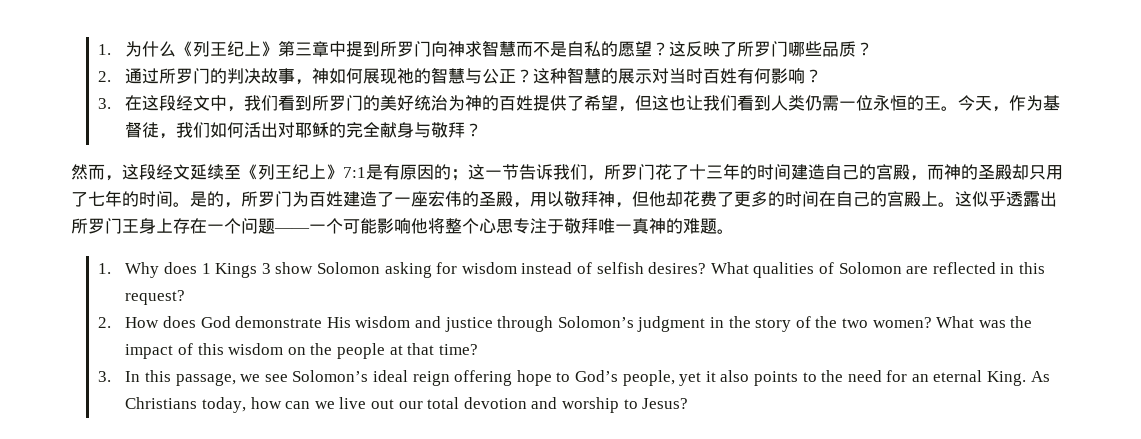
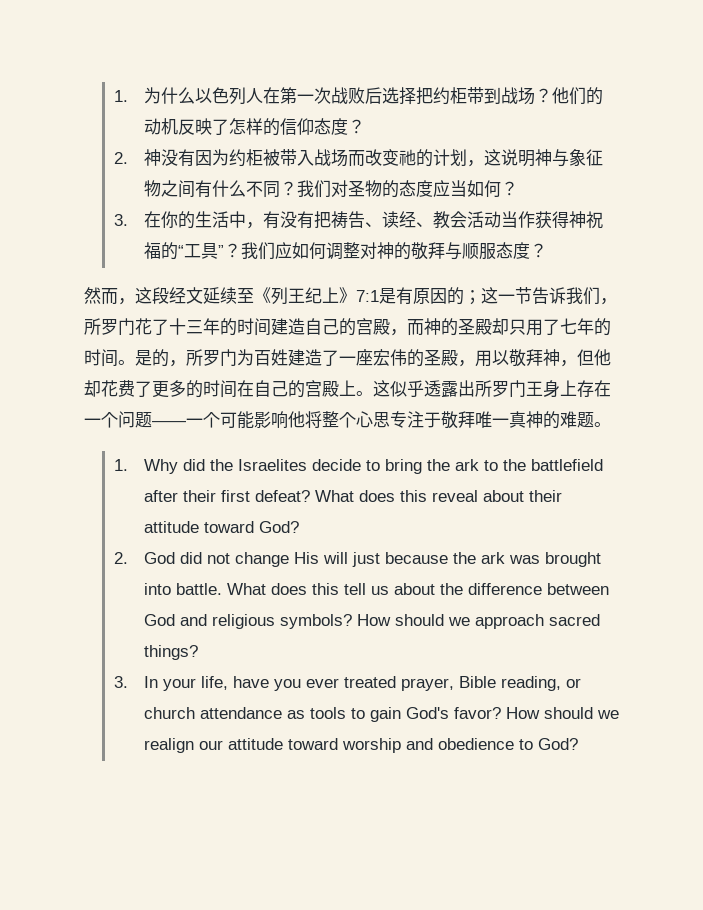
[176,40,874,57] [98,67,823,85] [98,95,1061,112] [125,122,466,139] 《列王纪上》第三章中提到所罗门向神求智慧而不是自私的愿望？这反映了所罗门哪些品质？ // 2.通过所罗门的判决故事，神如何展现祂的智慧与公正？这种智慧的展示对当时百姓有何影响？ // 3.在这段经文中，我们看到所罗门的美好统治为神的百姓提供了希望，但这也让我们看到人类仍需一位永恒的王。今天，作为基督徒，我们如何活出对耶稣的完全献身与敬拜 -> [194,87,603,105] [143,118,365,136] [113,149,603,167] [143,180,518,198] [113,211,603,229] [143,242,530,260] 以色列人在第一次战败后选择把约柜带到战场？他们的动机反映了怎样的信仰态度？ // 2.神没有因为约柜被带入战场而改变祂的计划，这说明神与象征物之间有什么不同？我们对圣物的态度应当如何？ // 3.在你的生活中，有没有把祷告、读经、教会活动当作获得神祝福的“工具”？我们应如何调整对神的敬拜与顺服态度
[164,262,1045,278] [125,290,186,305] [98,316,1033,332] [125,343,478,359] [98,370,1050,386] [125,397,689,413] does 1 Kings 3 show Solomon asking for wisdom instead of selfish desires? What qualities of Solomon are reflected in this request? // 2. How does God demonstrate His wisdom and justice through Solomon’s judgment in the story of the two women? What was the impact of this wisdom on the people at that time? // 3. In this passage, we see Solomon’s ideal reign offering hope to God’s people, yet it also points to the need for an eternal King. As Christians today, how can we live out our total devotion and worship to Jesus? -> [182,459,603,474] [143,490,562,502] [143,521,299,533] [113,552,601,567] [143,583,609,595] [143,614,600,629] [143,645,198,660] [113,676,581,691] [143,707,619,722] [143,738,578,753] did the Israelites decide to bring the ark to the battlefield after their first defeat? What does this reveal about their attitude toward God? // 2. God did not change His will just because the ark was brought into battle. What does this tell us about the difference between God and religious symbols? How should we approach sacred things? // 3. In your life, have you ever treated prayer, Bible reading, or church attendance as tools to gain God's favor? How should we realign our attitude toward worship and obedience to God?

